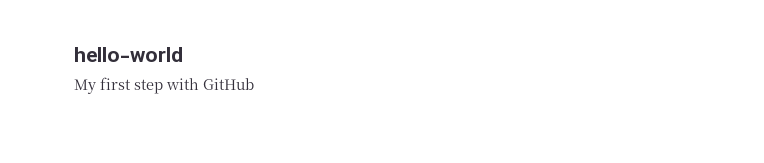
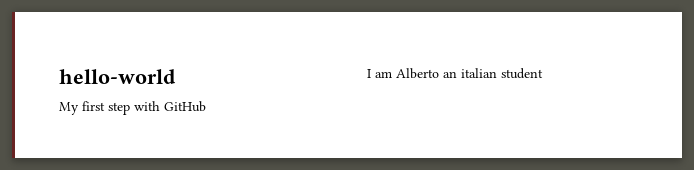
(254, 84) none -> [367,68,543,79] // I am Alberto an italian student

